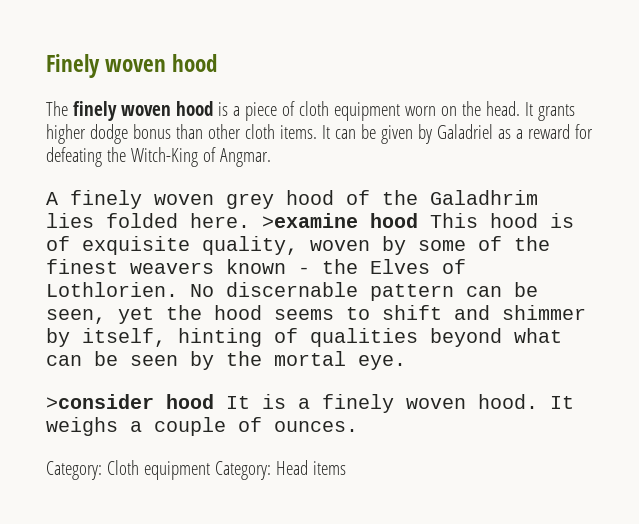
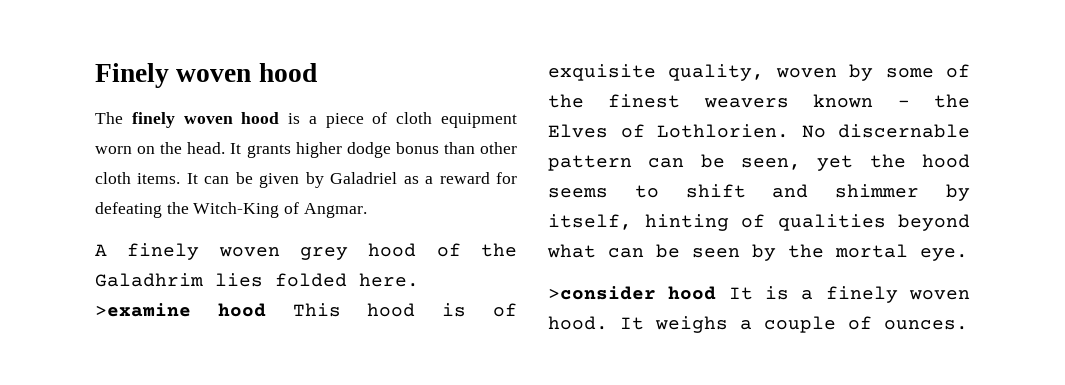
[46,460,346,480] // Category: Cloth equipment Category: Head items -> (968, 325) none

